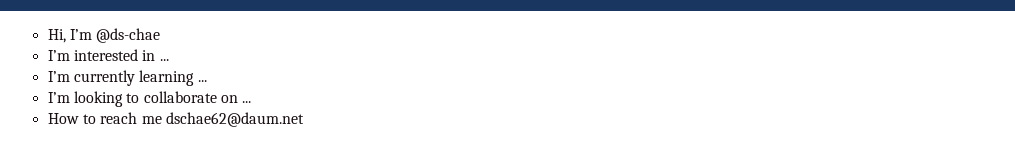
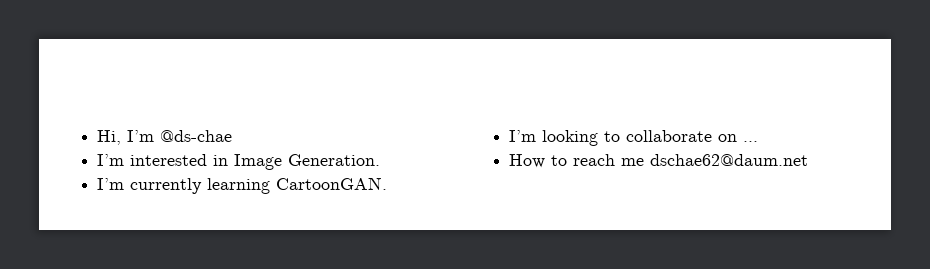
[159,59,169,61] ... -> [234,154,381,170] Image Generation.
[197,80,207,82] ... -> [276,177,388,190] CartoonGAN.

